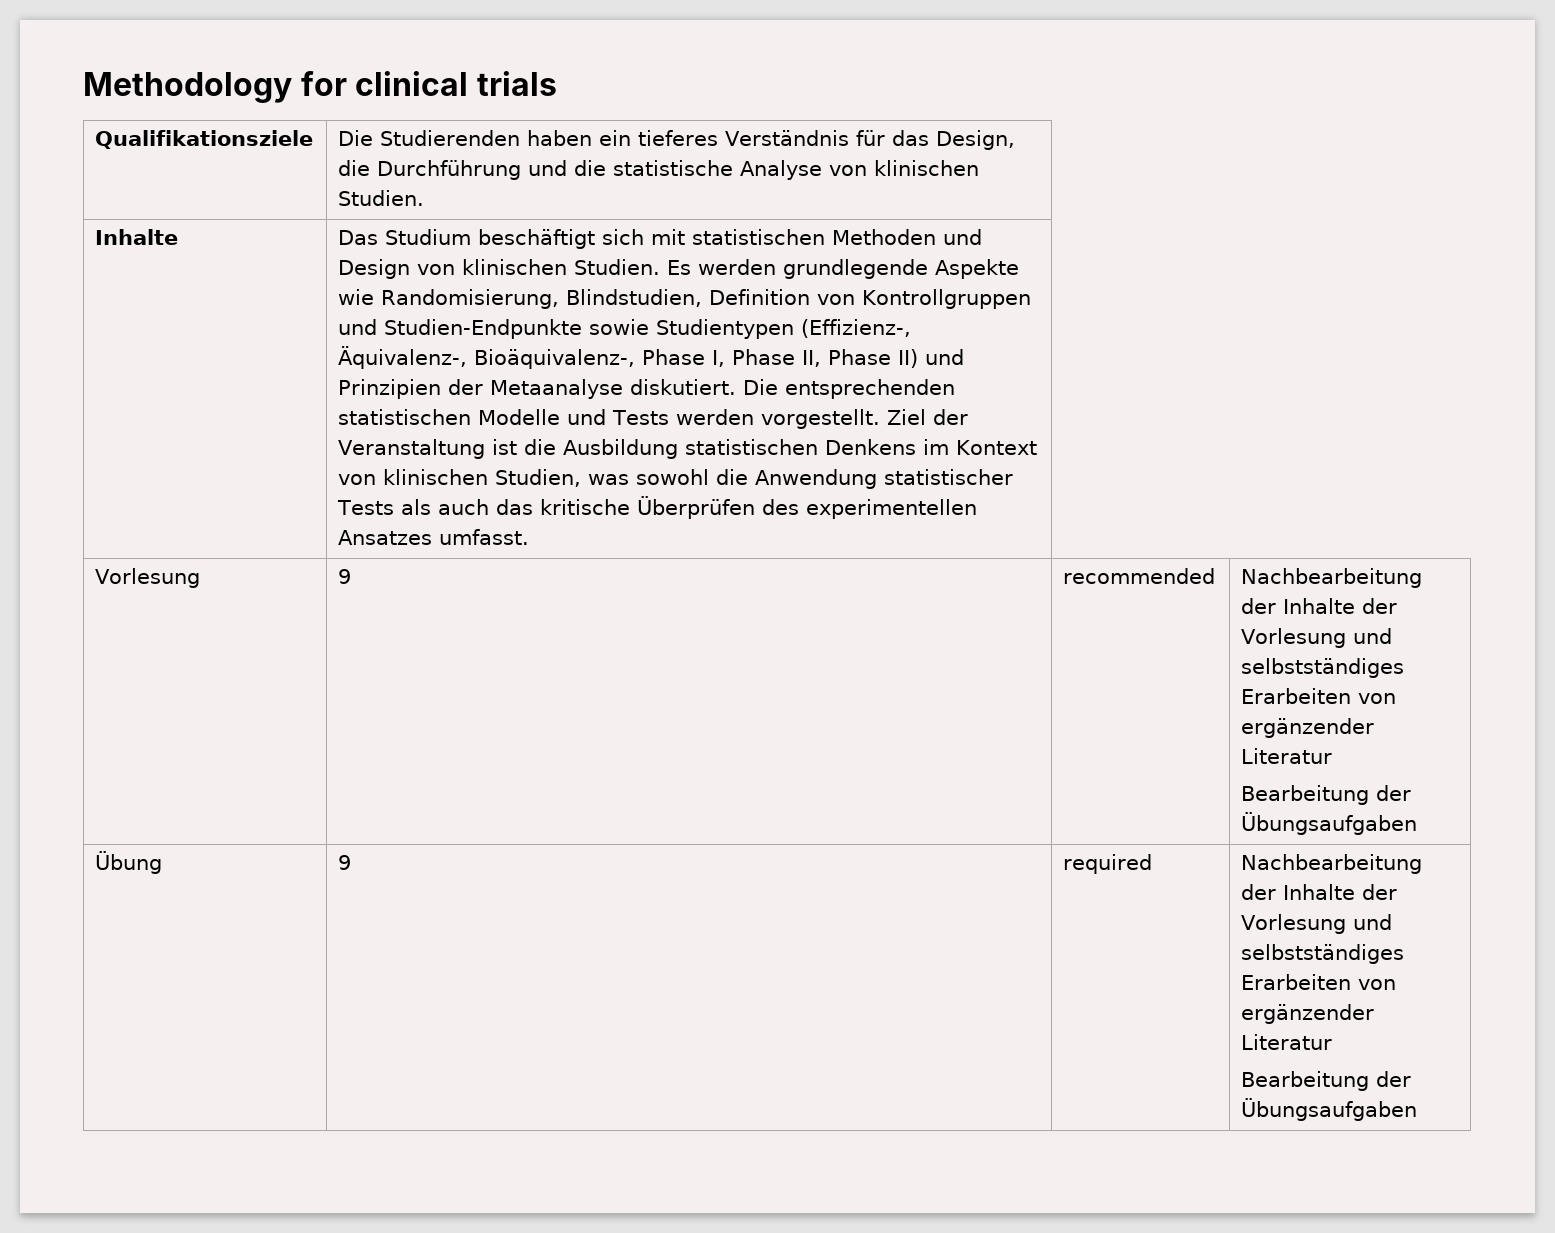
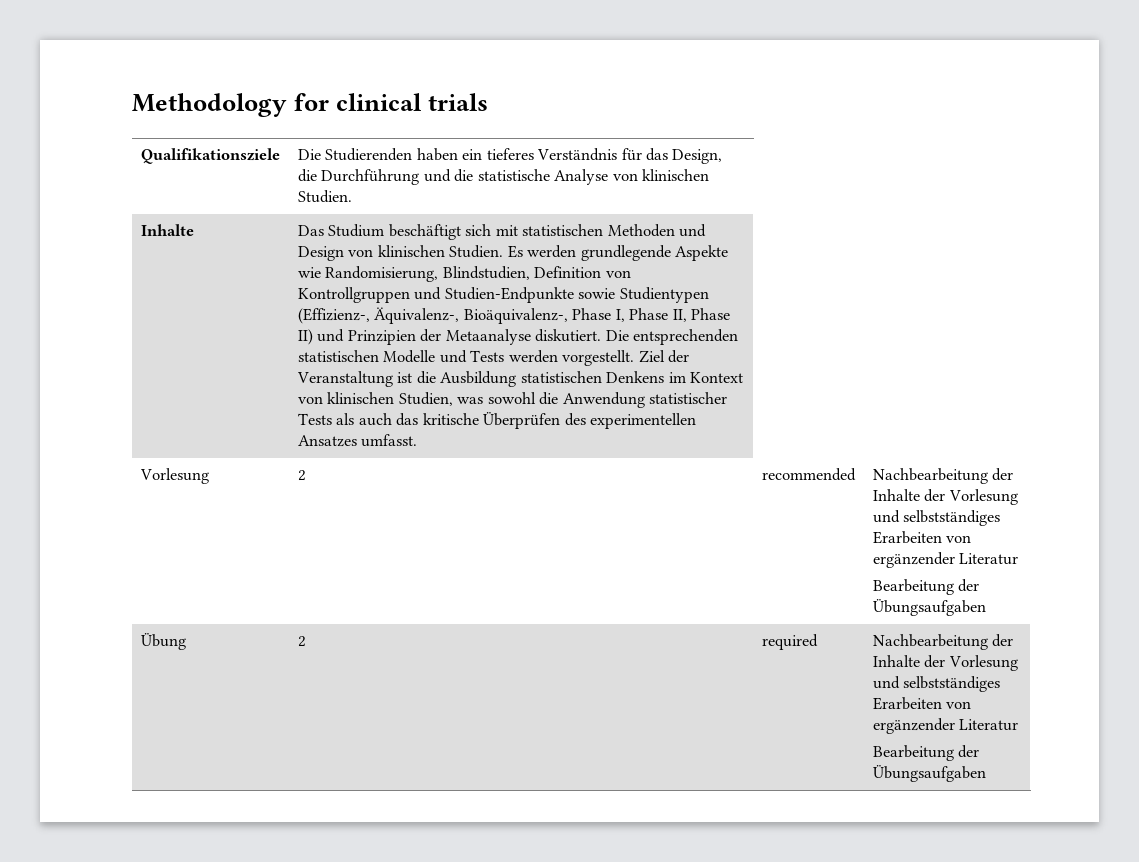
[338,569,352,584] 9 -> [297,470,306,481] 2
[338,855,352,870] 9 -> [297,636,306,647] 2

